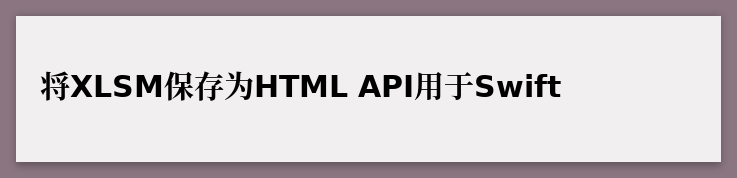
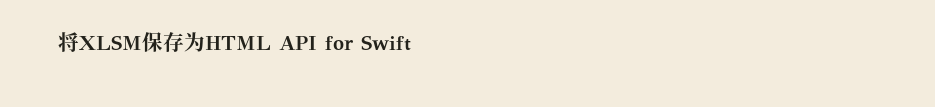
[414,71,474,101] 用于 -> [325,36,354,50] for

